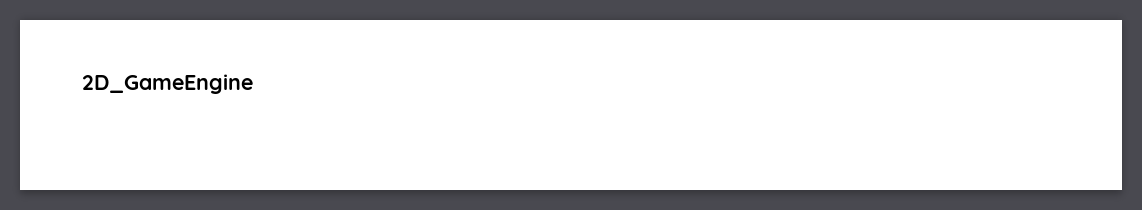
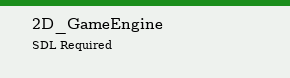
(253, 84) none -> [32,40,112,51] // SDL Required

